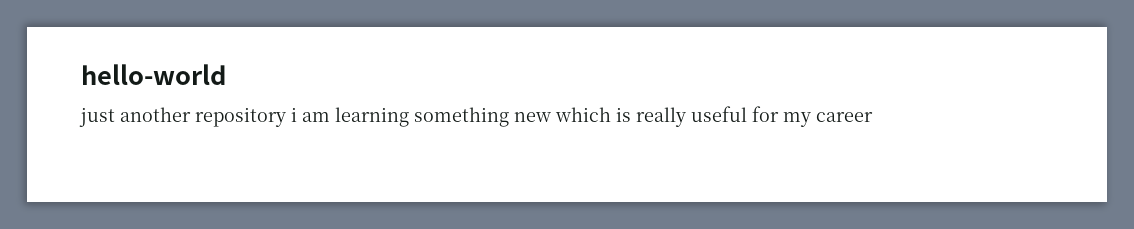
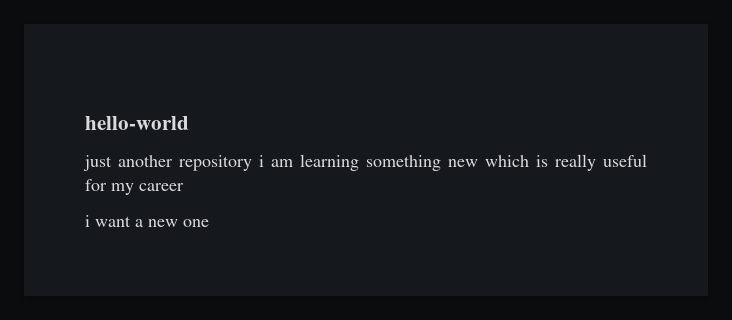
(873, 117) none -> [85,215,209,227] // i want a new one

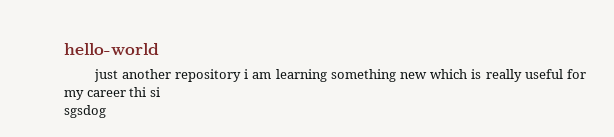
[85,215,209,227] // i want a new one -> [129,87,160,97] [64,105,106,118] thi si // sgsdog

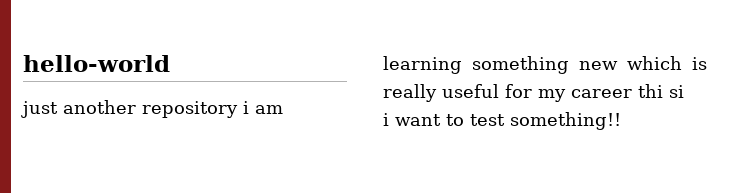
[64,105,106,118] sgsdog -> [383,112,621,130] i want to test something!!

